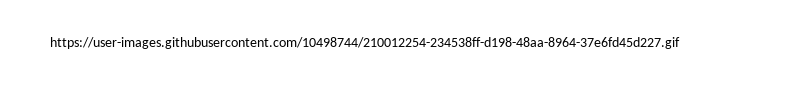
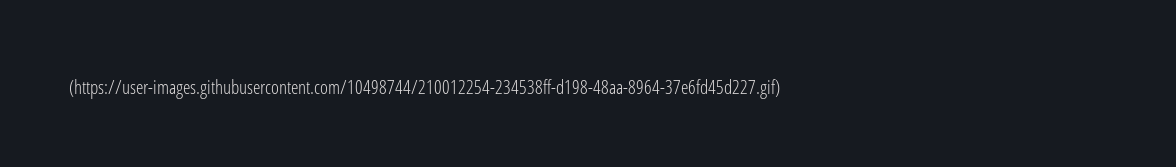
[50,37,680,49] https://user-images.githubusercontent.com/10498744/210012254-234538ff-d198-48aa-8964-37e6fd45d227.gif -> [69,79,780,99] (https://user-images.githubusercontent.com/10498744/210012254-234538ff-d198-48aa-8964-37e6fd45d227.gif)

